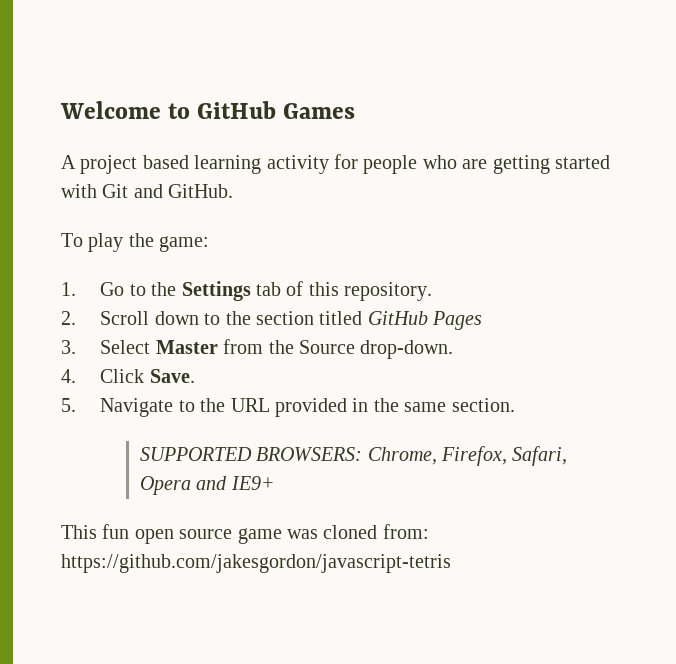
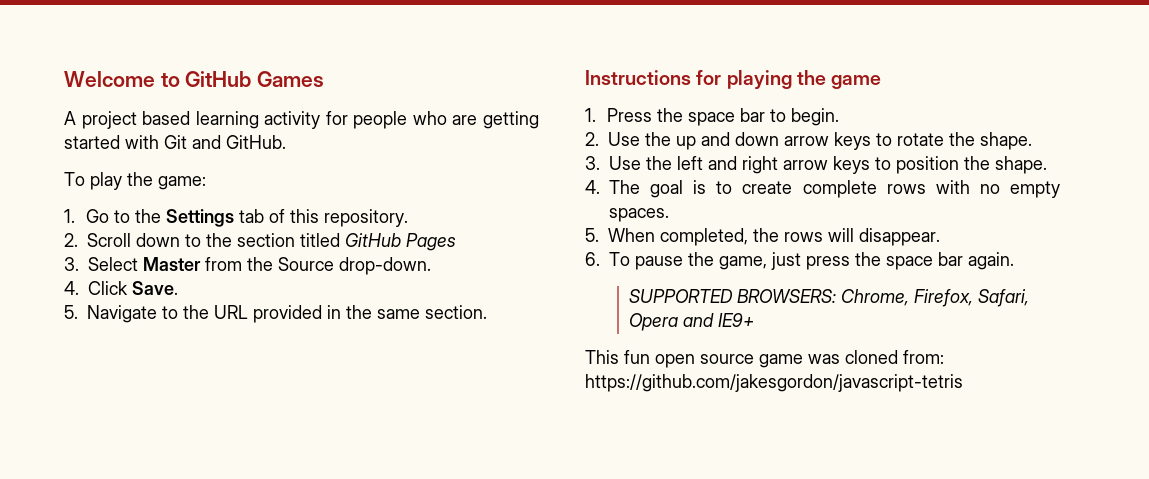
(515, 405) none -> [585,70,882,89] [585,108,840,126] [585,132,1032,150] [585,156,1047,174] [585,180,1060,198] [609,208,669,222] [585,228,940,246] [585,252,1014,270] // Instructions for playing the game // 1. Press the space bar to begin. // 2. Use the up and down arrow keys to rotate the shape. // 3. Use the left and right arrow keys to position the shape. // 4. The goal is to create complete rows with no empty spaces. // 5. When completed, the rows will disappear. // 6. To pause the game, just press the space bar again.

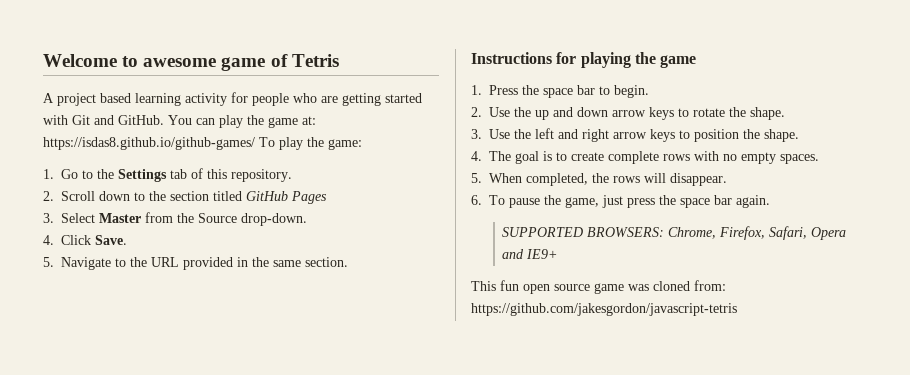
[185,71,325,87] GitHub Games -> [143,54,339,71] awesome game of Tetris
(286, 142) // -> [168,115,316,128] [43,137,255,150] You can play the game at: https://isdas8.github.io/github-games/

